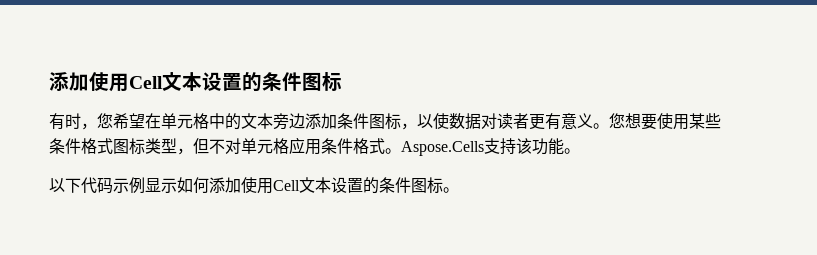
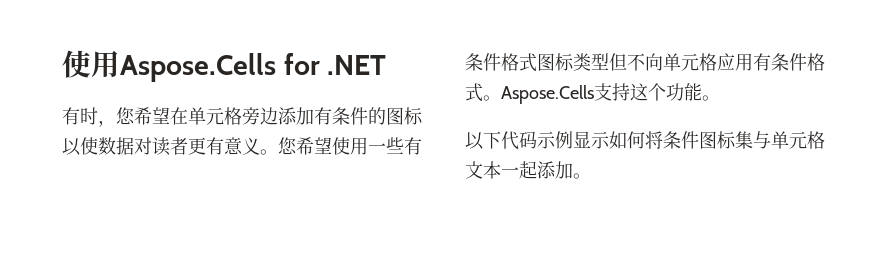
[49,72,342,92] 添加使用Cell文本设置的条件图标 -> [62,50,387,82] 使用Aspose.Cells for .NET
[209,113,417,130] 中的文本旁边添加条件图标， -> [242,107,423,125] 旁边添加有条件的图标
[625,113,721,130] 想要使用某些 -> [296,137,422,155] 希望使用一些有
[177,138,241,155] ，但不对 -> [609,53,663,71] 但不向
(321, 147) none -> [753,53,771,71] 有
[516,138,532,154] 该 -> [630,83,666,101] 这个
[209,177,443,194] 添加使用Cell文本设置的条件图标 -> [645,131,825,149] [465,161,573,179] 将条件图标集与单元格文本一起添加

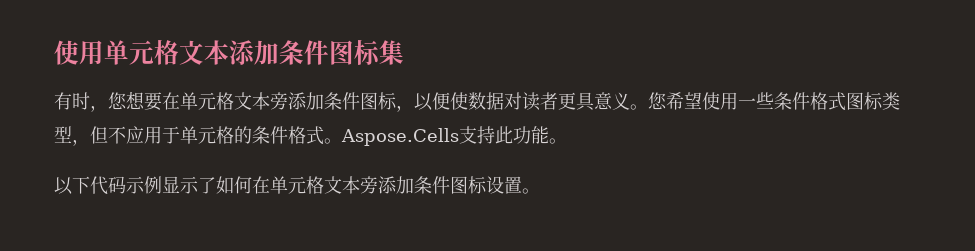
[62,50,387,82] 使用Aspose.Cells for .NET -> [54,40,404,65] 使用单元格文本添加条件图标集
[134,107,423,125] [62,138,81,156] 希望在单元格旁边添加有条件的图标以 -> [126,91,450,112] 想要在单元格文本旁添加条件图标，以便
[206,137,224,155] 有 -> [576,92,595,111] 具
[404,137,422,155] 有 -> (774, 100) none
[609,53,771,71] 但不向单元格应用有 -> [72,126,252,146] ，但不应用于单元格的
[630,83,666,101] 这个 -> [495,126,513,144] 此
[609,131,825,149] [465,161,573,179] 如何将条件图标集与单元格文本一起添加 -> [198,176,522,194] 了如何在单元格文本旁添加条件图标设置

